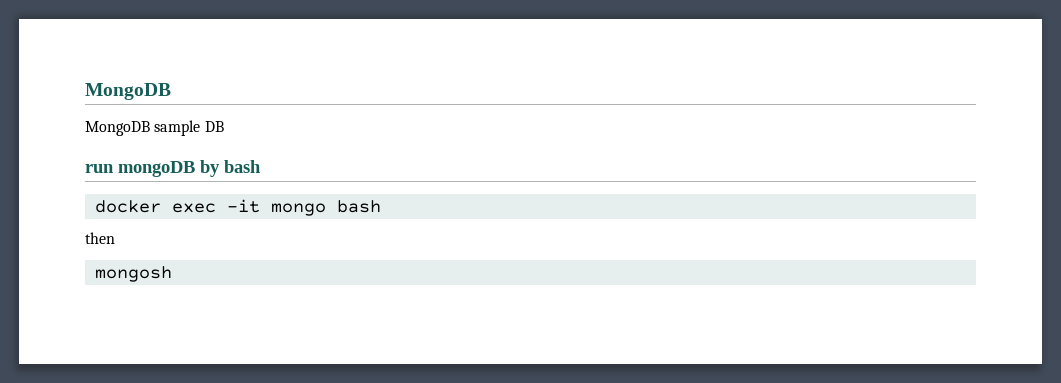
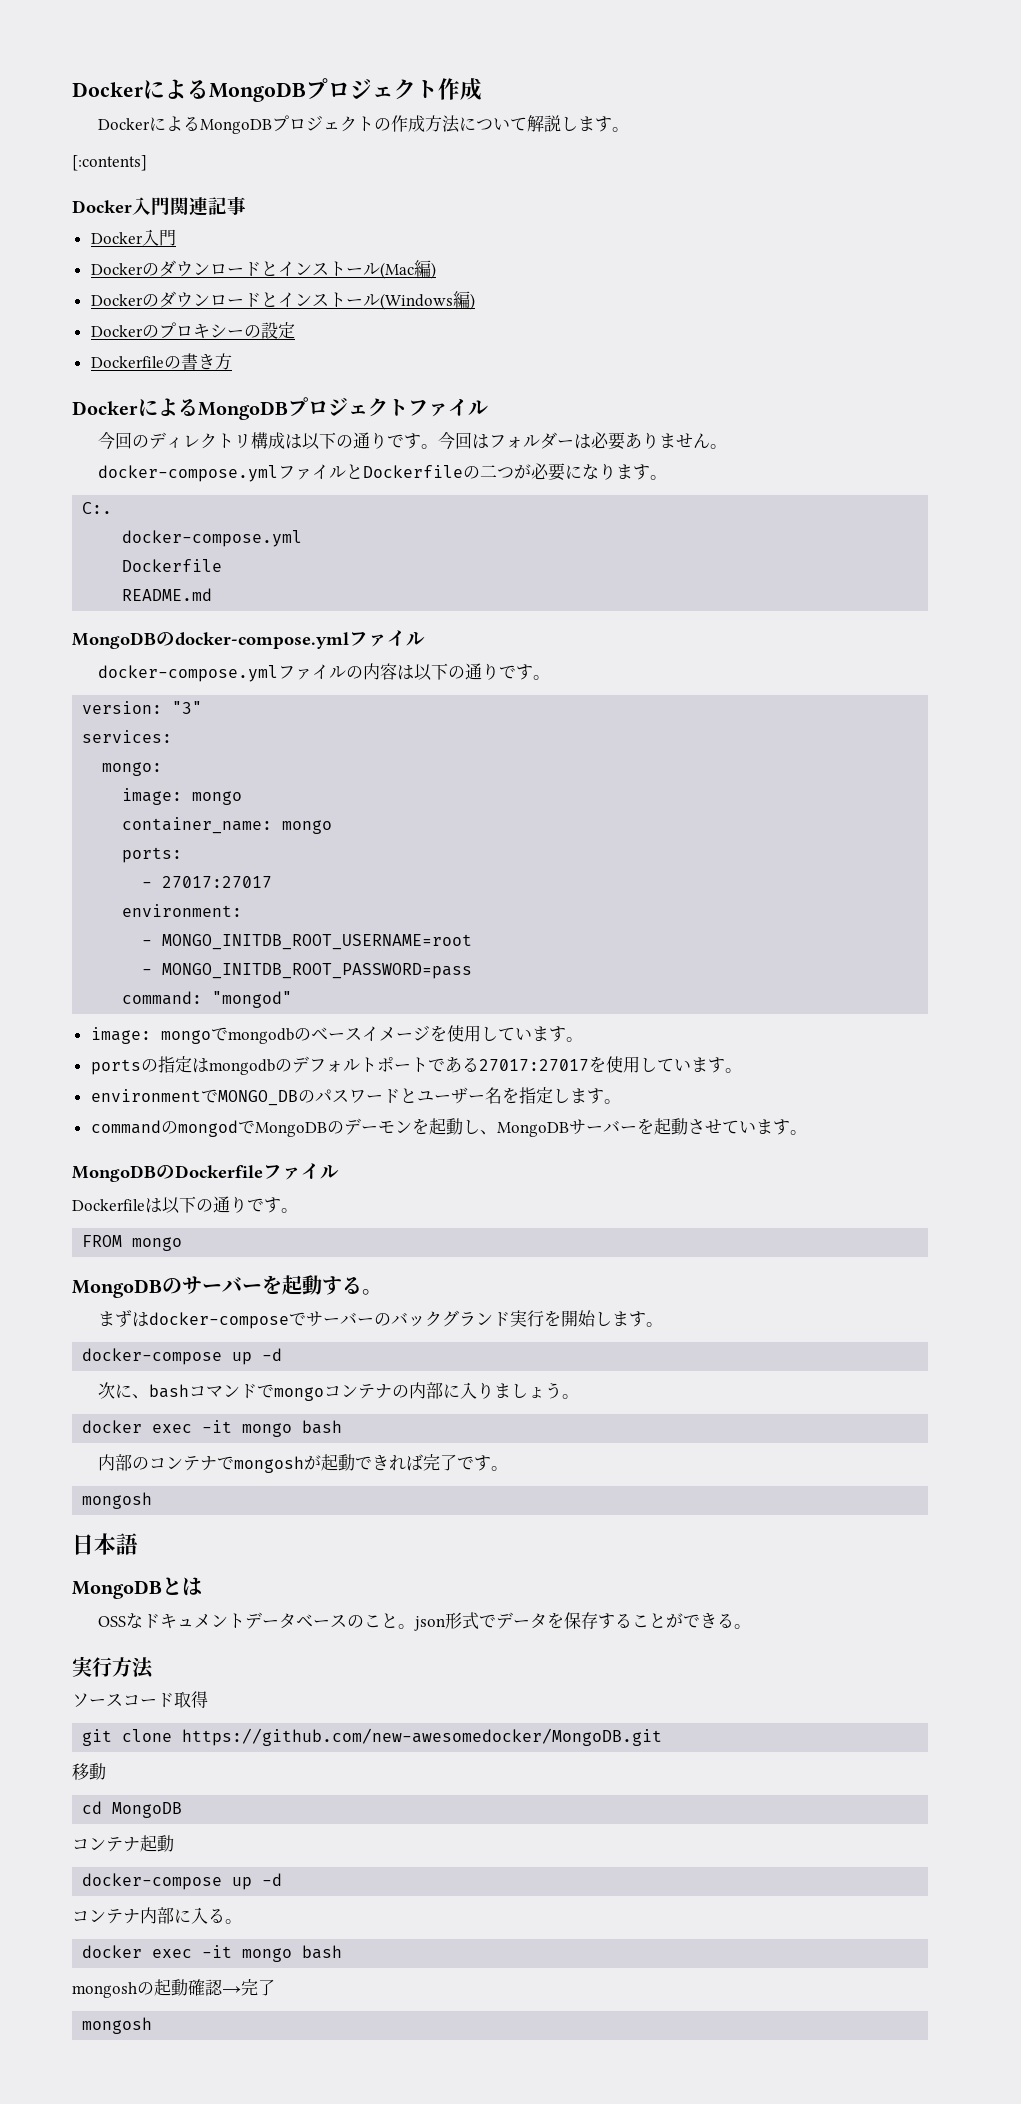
[85,83,171,100] [85,120,224,136] [85,160,261,177] [94,199,381,216] [85,232,115,244] MongoDB // MongoDB sample DB // run mongoDB by bash // docker exec -it mongo bash // then -> [72,78,482,102] [98,115,630,134] [72,155,147,171] [72,196,246,216] [90,229,176,246] [90,260,436,279] [90,291,475,310] [90,322,295,339] [90,353,232,370] [72,397,488,420] [98,431,728,450] [98,463,668,482] [82,502,113,514] [122,530,303,547] [122,559,223,572] [122,588,213,601] [72,630,425,649] [98,663,551,682] [82,701,203,714] [82,730,173,743] [102,762,163,776] [122,788,243,805] [122,817,333,834] [122,847,183,863] [142,876,273,888] [122,904,243,917] [142,934,473,950] [142,963,473,979] [122,991,293,1008] [90,1025,583,1044] [90,1056,742,1075] [90,1087,621,1106] [90,1118,807,1137] [72,1163,339,1182] [72,1196,298,1214] [82,1235,183,1251] [72,1275,382,1298] [98,1310,664,1329] [82,1348,283,1365] [98,1382,580,1401] [82,1420,343,1437] [98,1454,509,1473] [82,1492,153,1509] [72,1533,138,1555] [72,1577,202,1599] [98,1612,752,1631] [72,1656,154,1679] [72,1691,208,1708] [82,1728,663,1746] [72,1763,106,1780] [82,1801,183,1818] [72,1835,174,1852] [82,1873,283,1890] [72,1907,242,1924] [82,1945,343,1962] [72,1979,275,1998] DockerによるMongoDBプロジェクト作成 // DockerによるMongoDBプロジェクトの作成方法について解説します。 // [:contents] // Docker入門関連記事 // Docker入門 // Dockerのダウンロードとインストール(Mac編) // Dockerのダウンロードとインストール(Windows編) // Dockerのプロキシーの設定 // Dockerfileの書き方 // DockerによるMongoDBプロジェクトファイル // 今回のディレクトリ構成は以下の通りです。今回はフォルダーは必要ありません。 // docker-compose.ymlファイルとDockerfileの二つが必要になります。 // C:. // docker-compose.yml // Dockerfile // README.md // MongoDBのdocker-compose.ymlファイル // docker-compose.ymlファイルの内容は以下の通りです。 // version: "3" // services: // mongo: // image: mongo // container_name: mongo // ports: // - 27017:27017 // environment: // - MONGO_INITDB_ROOT_USERNAME=root // - MONGO_INITDB_ROOT_PASSWORD=pass // command: "mongod" // image: mongoでmongodbのベースイメージを使用しています。 // portsの指定はmongodbのデフォルトポートである27017:27017を使用しています。 // environmentでMONGO_DBのパスワードとユーザー名を指定します。 // commandのmongodでMongoDBのデーモンを起動し、MongoDBサーバーを起動させています。 // MongoDBのDockerfileファイル // Dockerfileは以下の通りです。 // FROM mongo // MongoDBのサーバーを起動する。 // まずはdocker-composeでサーバーのバックグランド実行を開始します。 // docker-compose up -d // 次に、bashコマンドでmongoコンテナの内部に入りましょう。 // docker exec -it mongo bash // 内部のコンテナでmongoshが起動できれば完了です。 // mongosh // 日本語 // MongoDBとは // OSSなドキュメントデータベースのこと。json形式でデータを保存することができる。 // 実行方法 // ソースコード取得 // git clone https://github.com/new-awesomedocker/MongoDB.git // 移動 // cd MongoDB // コンテナ起動 // docker-compose up -d // コンテナ内部に入る。 // docker exec -it mongo bash // mongoshの起動確認→完了

